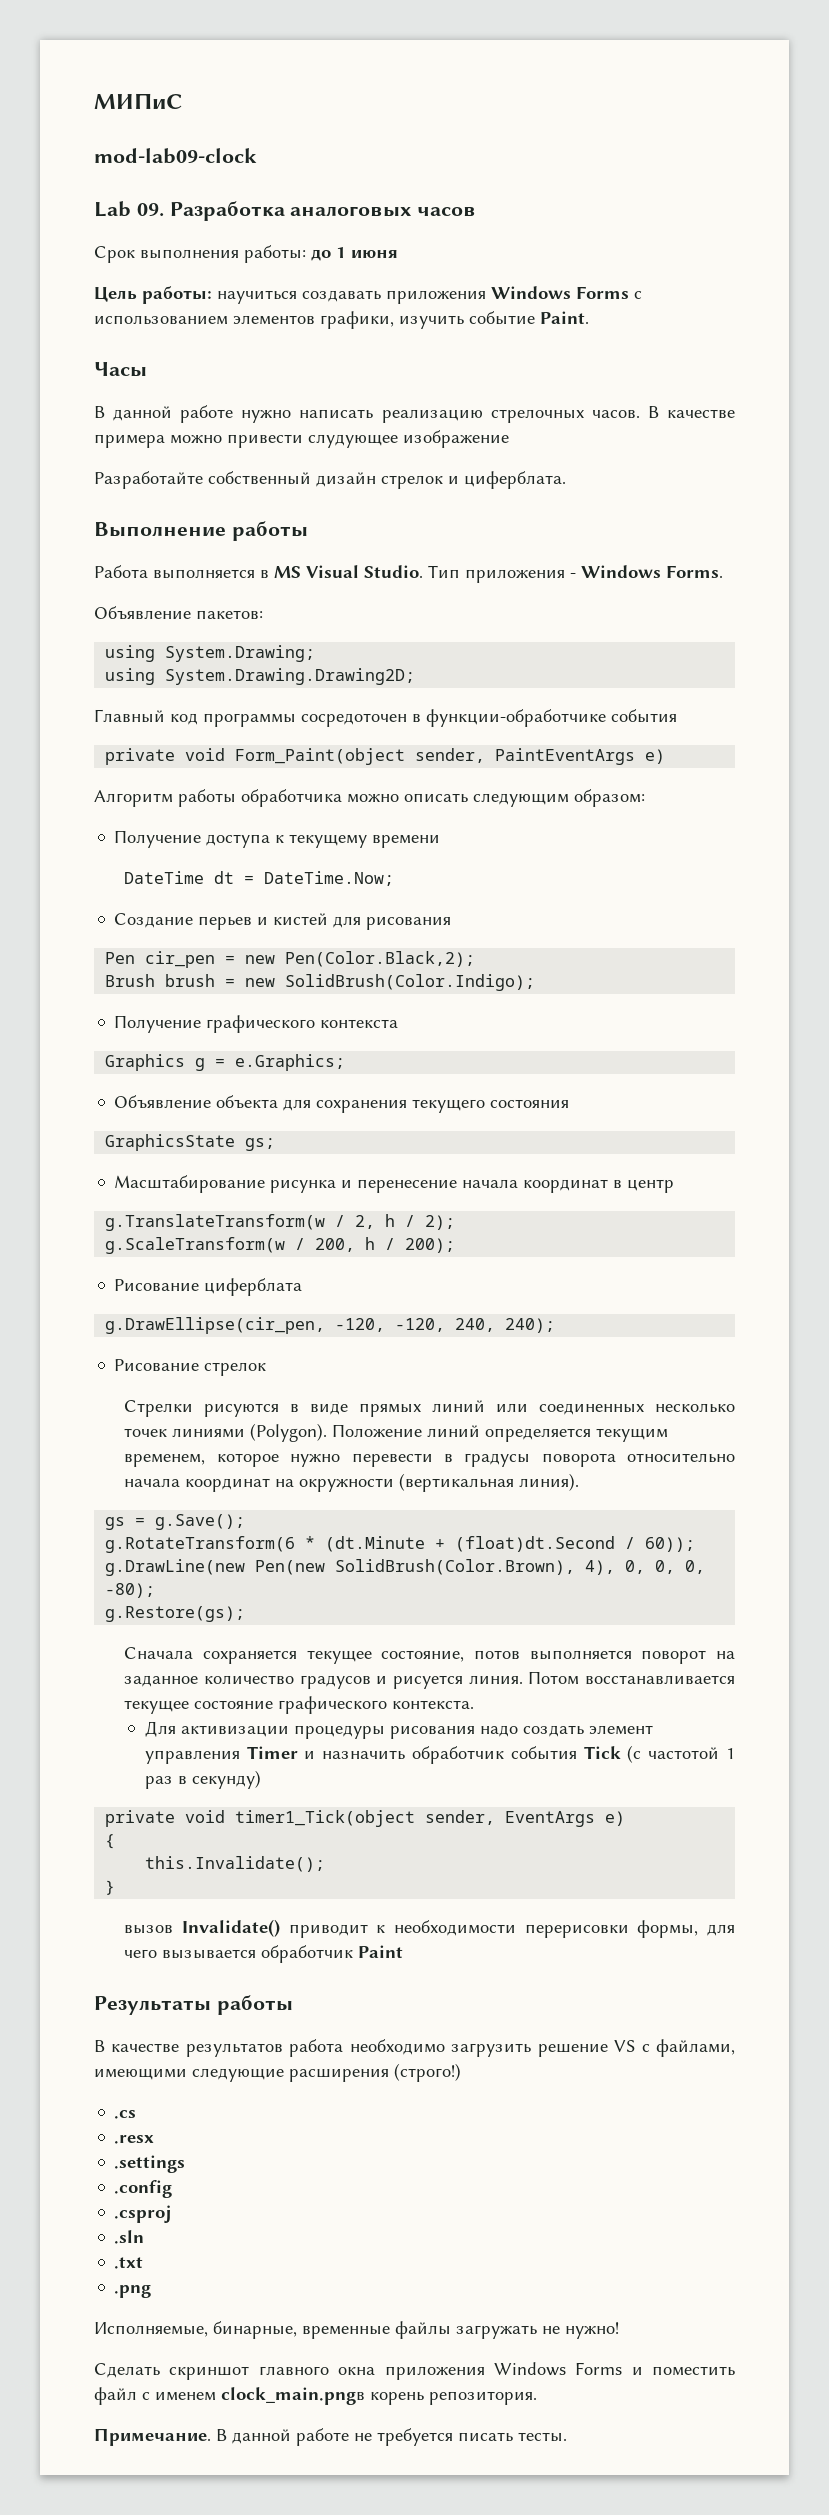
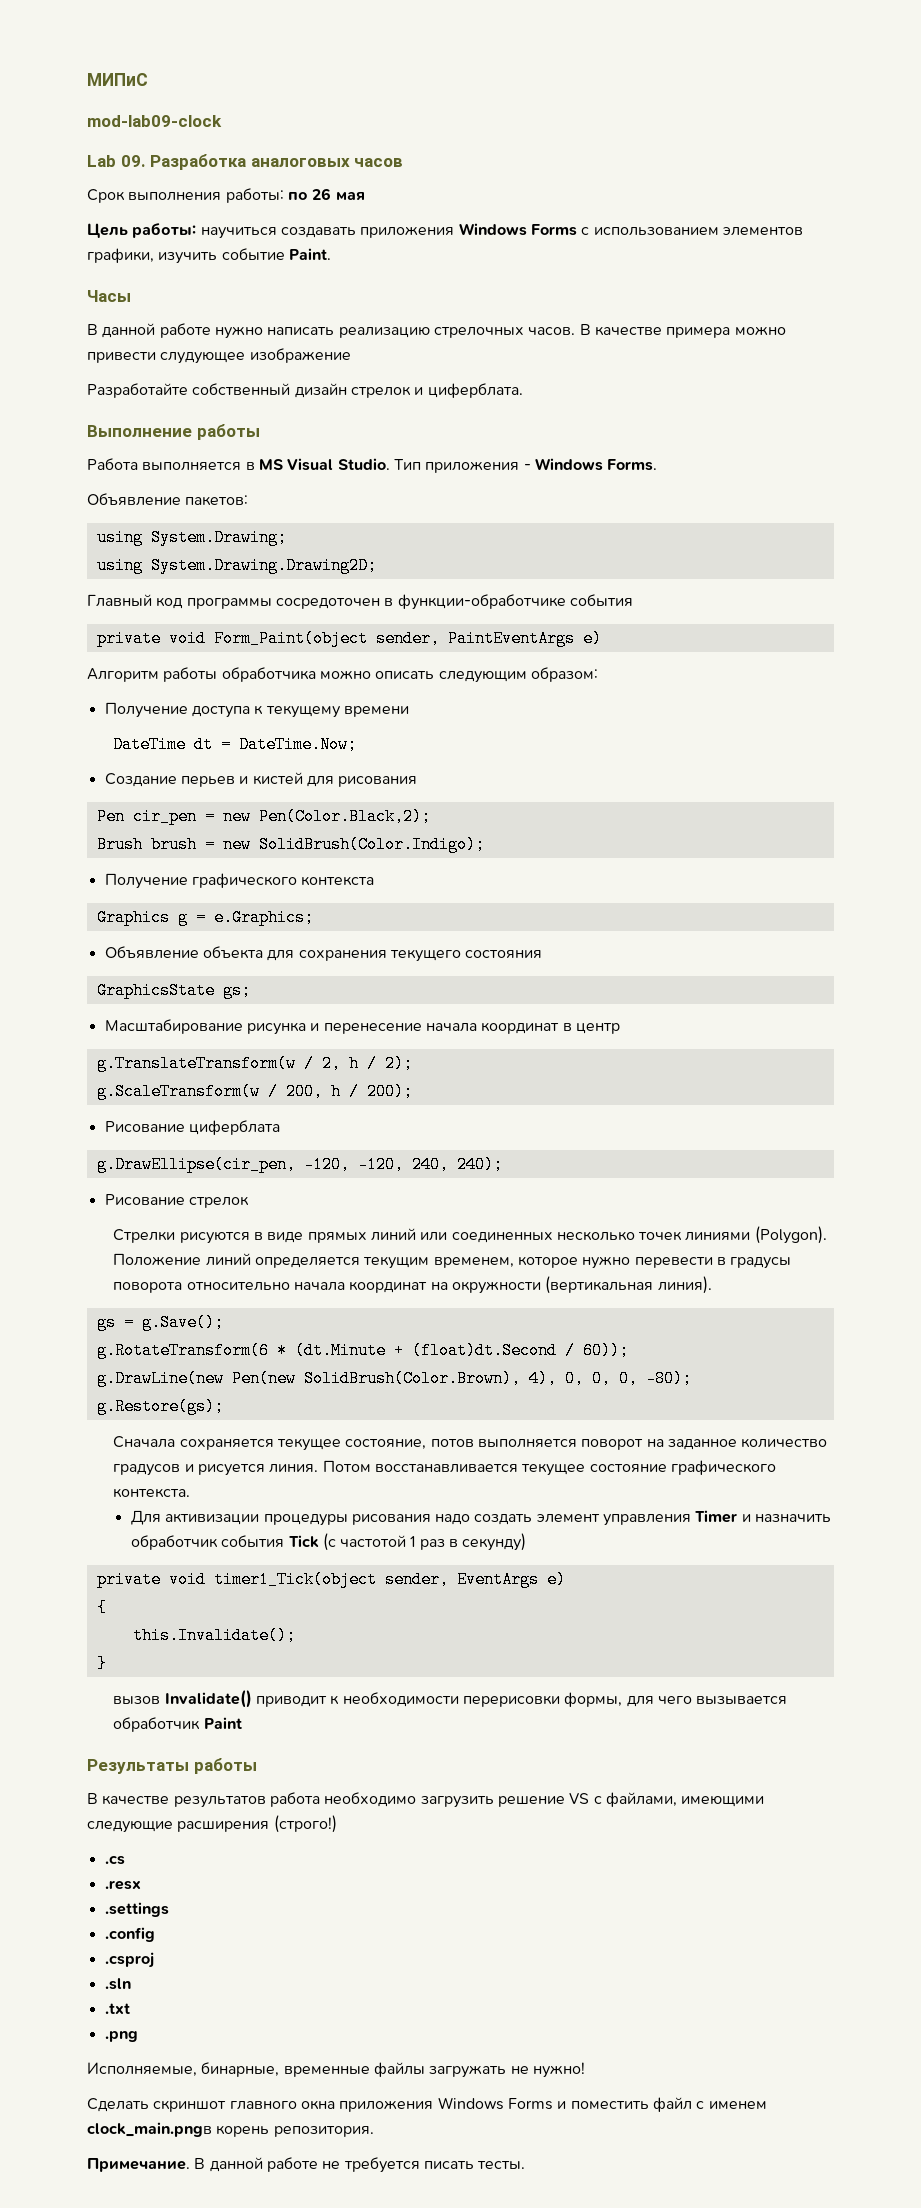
[311,247,398,261] до 1 июня -> [287,188,365,201] по 26 мая

